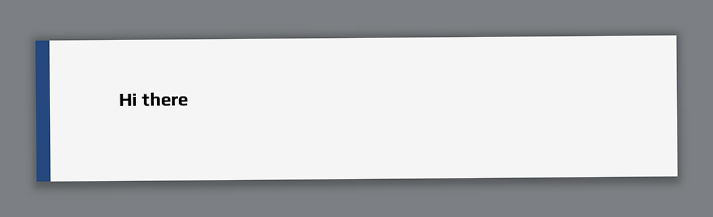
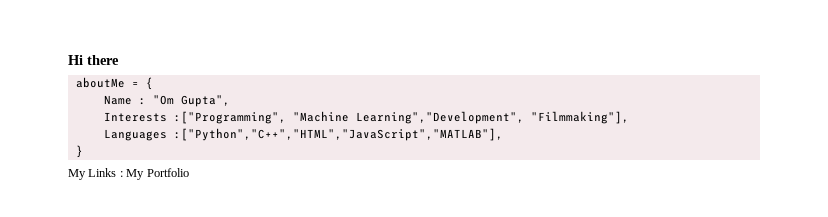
(188, 99) none -> [75,77,153,90] [103,95,230,107] [103,111,629,124] [103,128,503,141] [75,145,83,158] [68,168,189,180] // aboutMe = { // Name : "Om Gupta", // Interests :["Programming", "Machine Learning","Development", "Filmmaking"], // Languages :["Python","C++","HTML","JavaScript","MATLAB"], // } // My Links : My Portfolio

